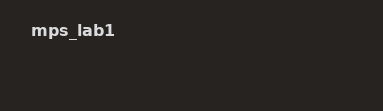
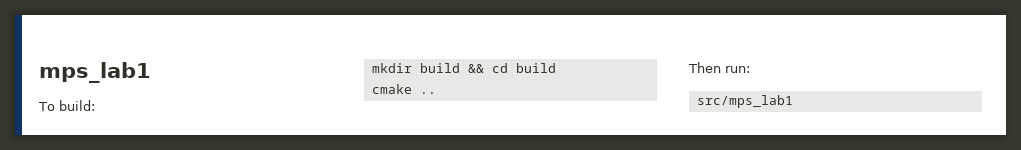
(115, 32) none -> [38,100,95,111] [371,63,556,73] [371,84,436,94] [688,62,750,73] [696,95,793,108] // To build: // mkdir build && cd build // cmake .. // Then run: // src/mps_lab1

